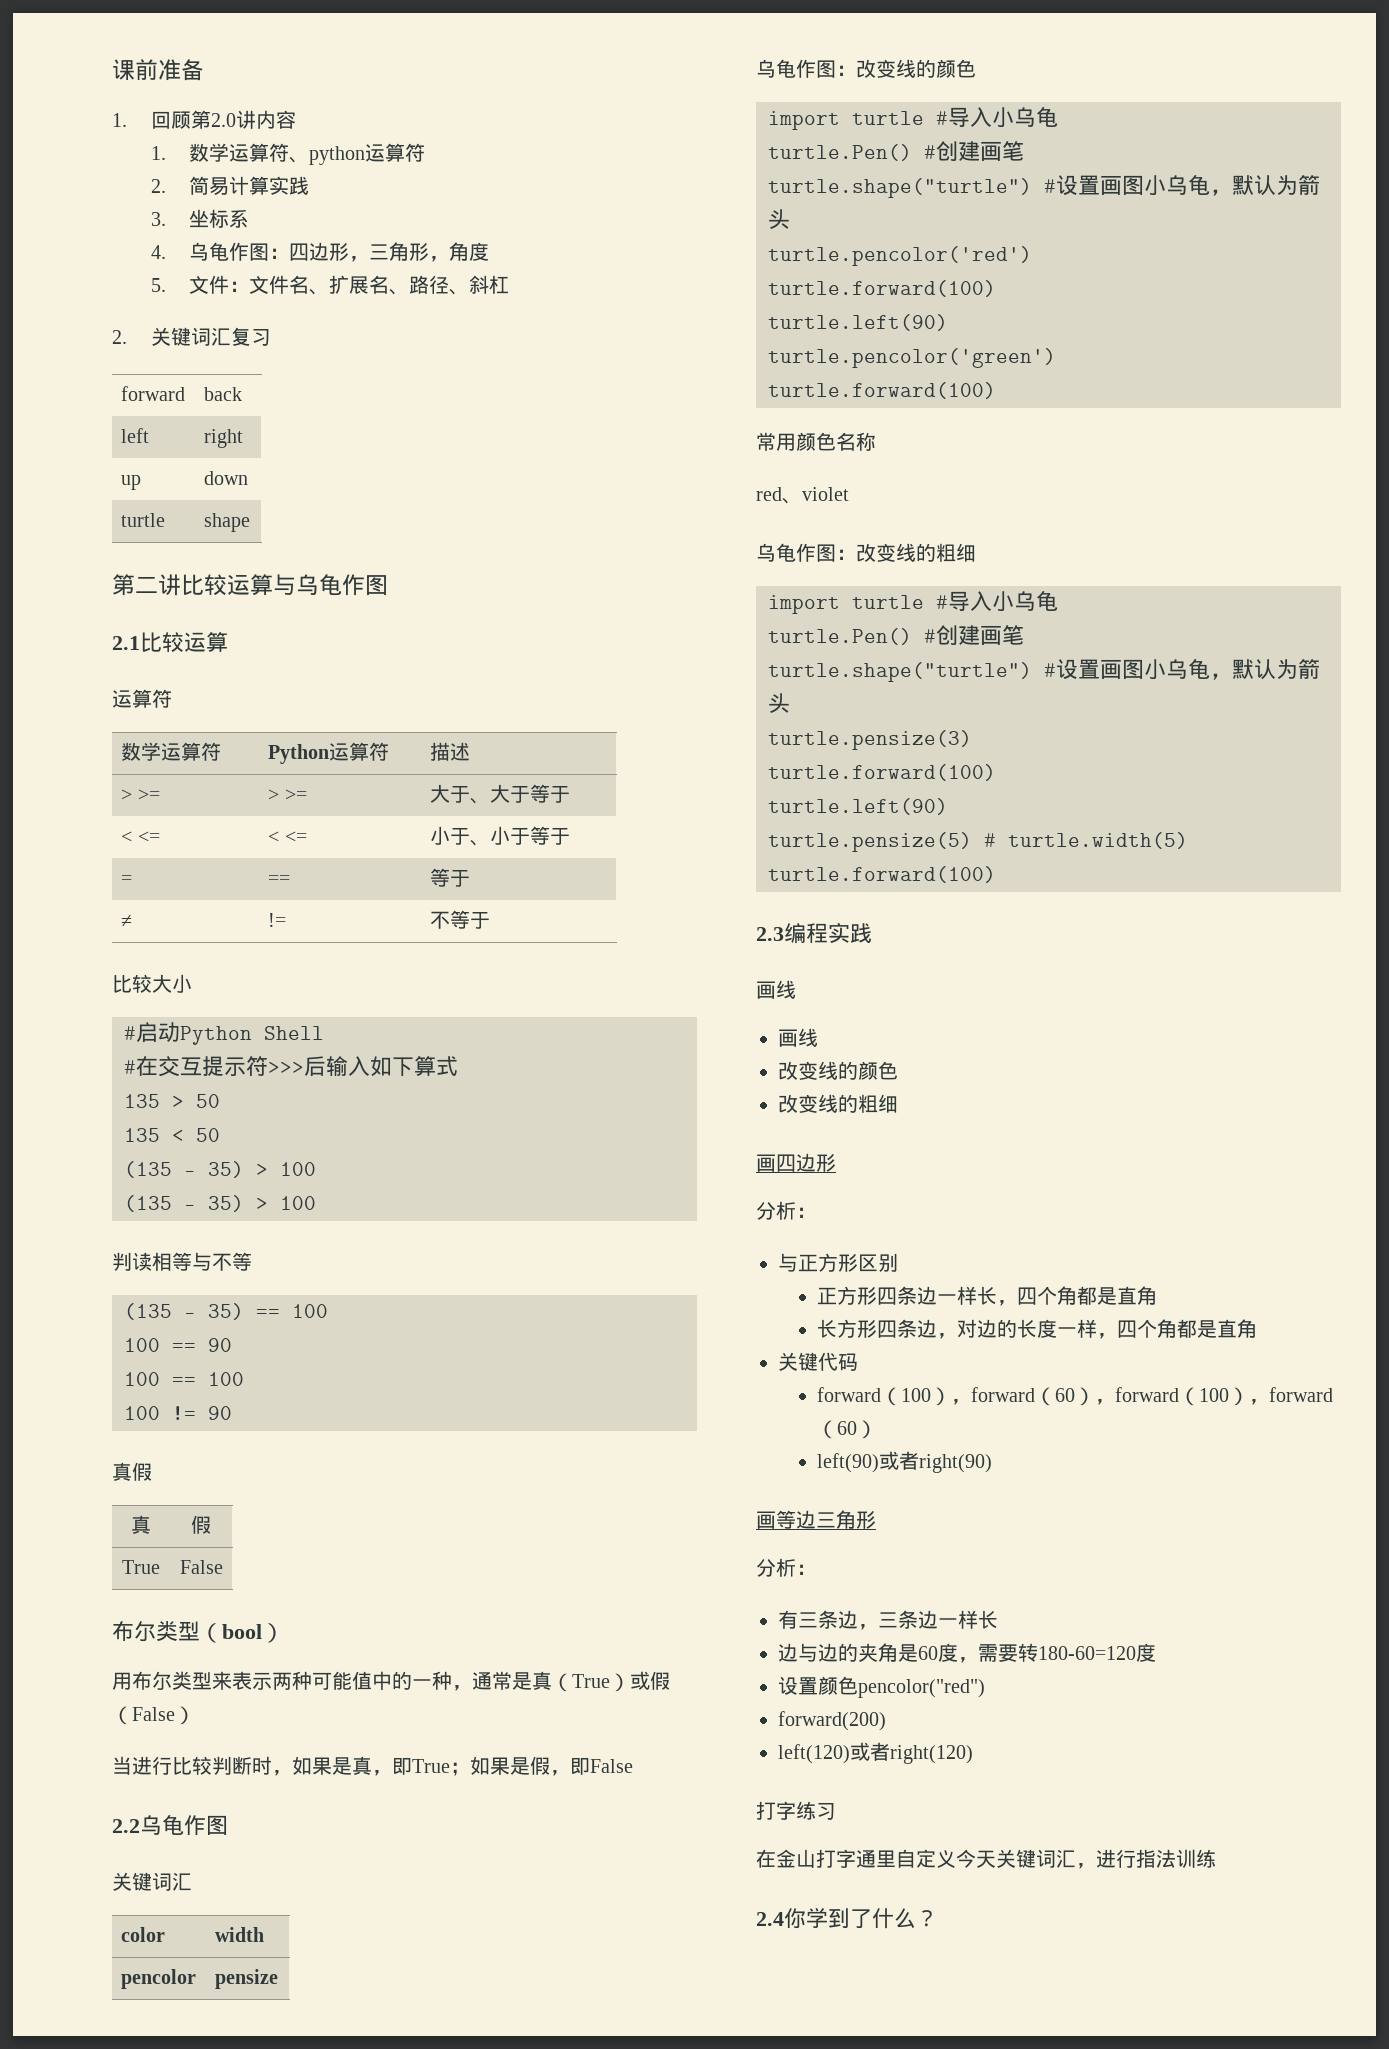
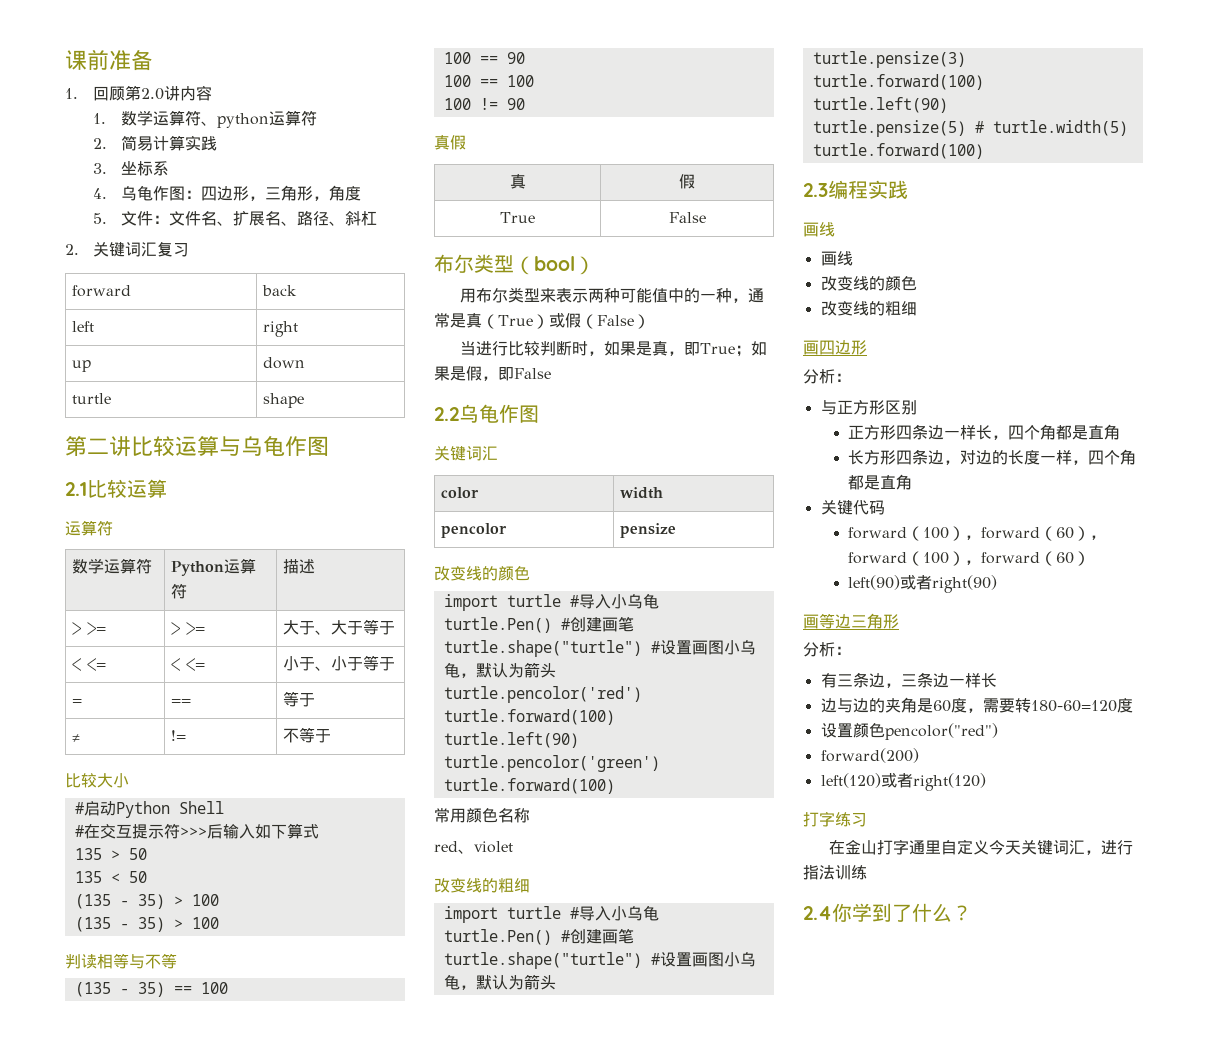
[756,59,856,78] 乌龟作图： -> (677, 530) none
[756,543,856,562] 乌龟作图： -> (513, 847) none

